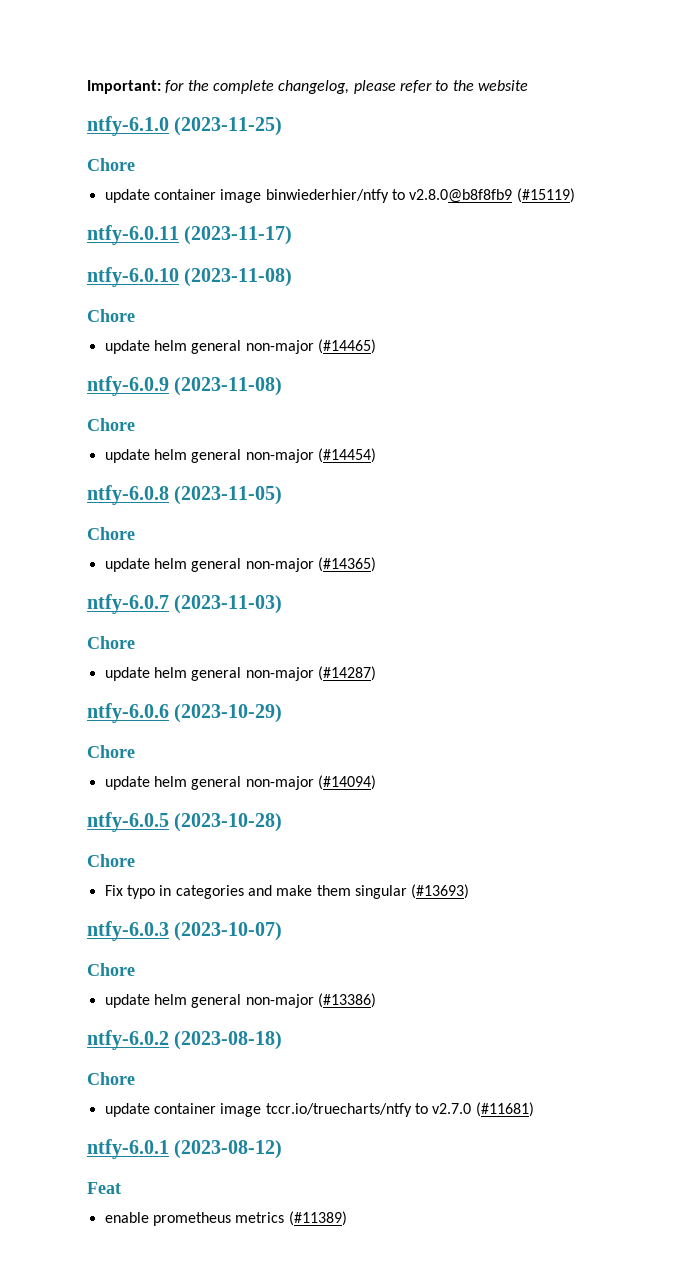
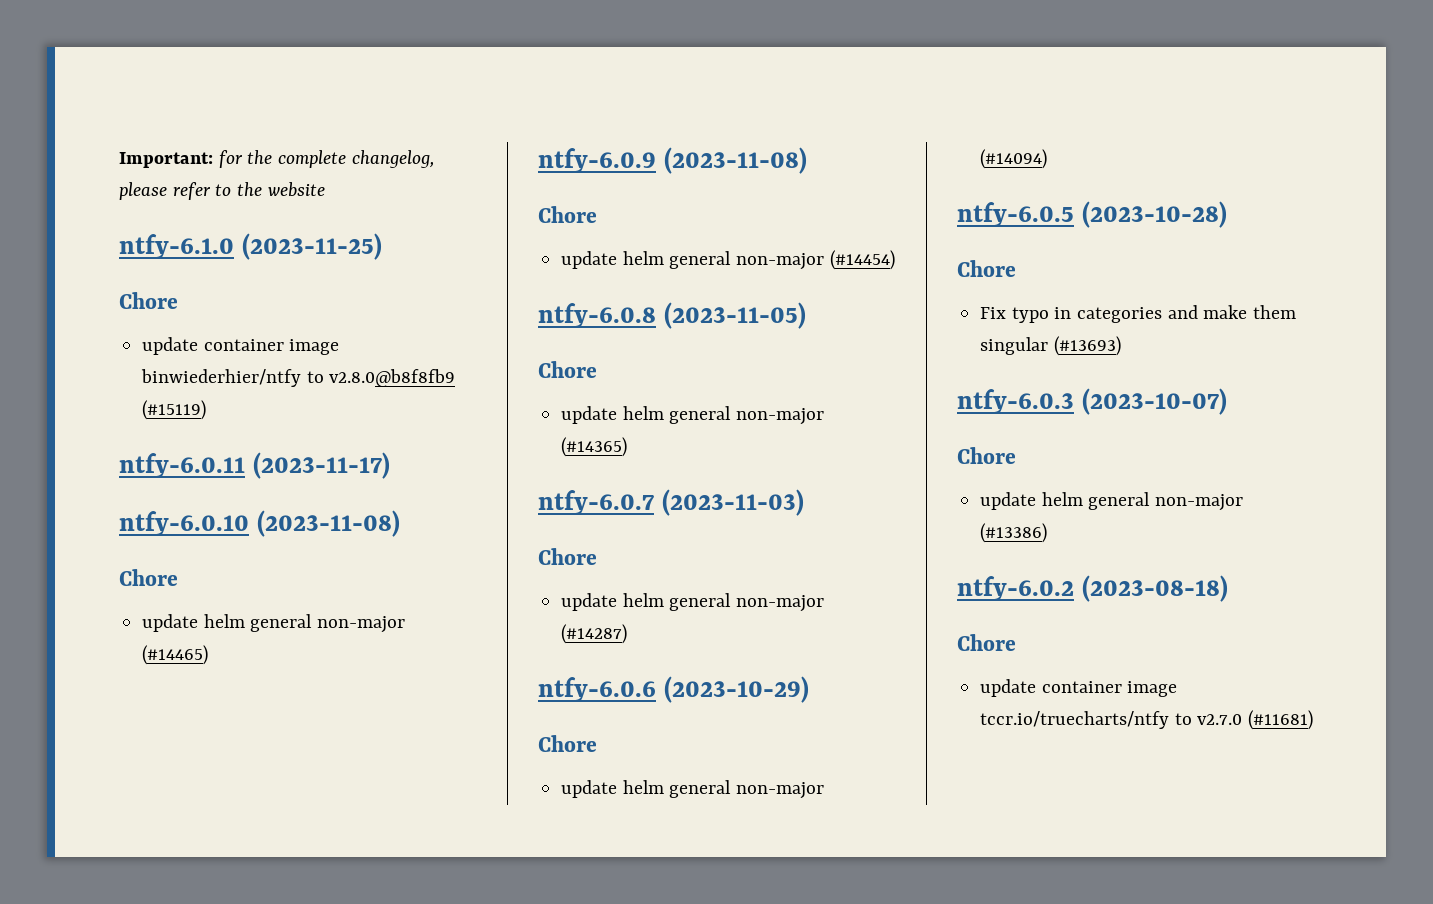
[87,1139,283,1159] [87,1182,121,1194] [104,1211,347,1226] // ntfy-6.0.1 (2023-08-12) // Feat // enable prometheus metrics (#11389) -> (1314, 720) none

